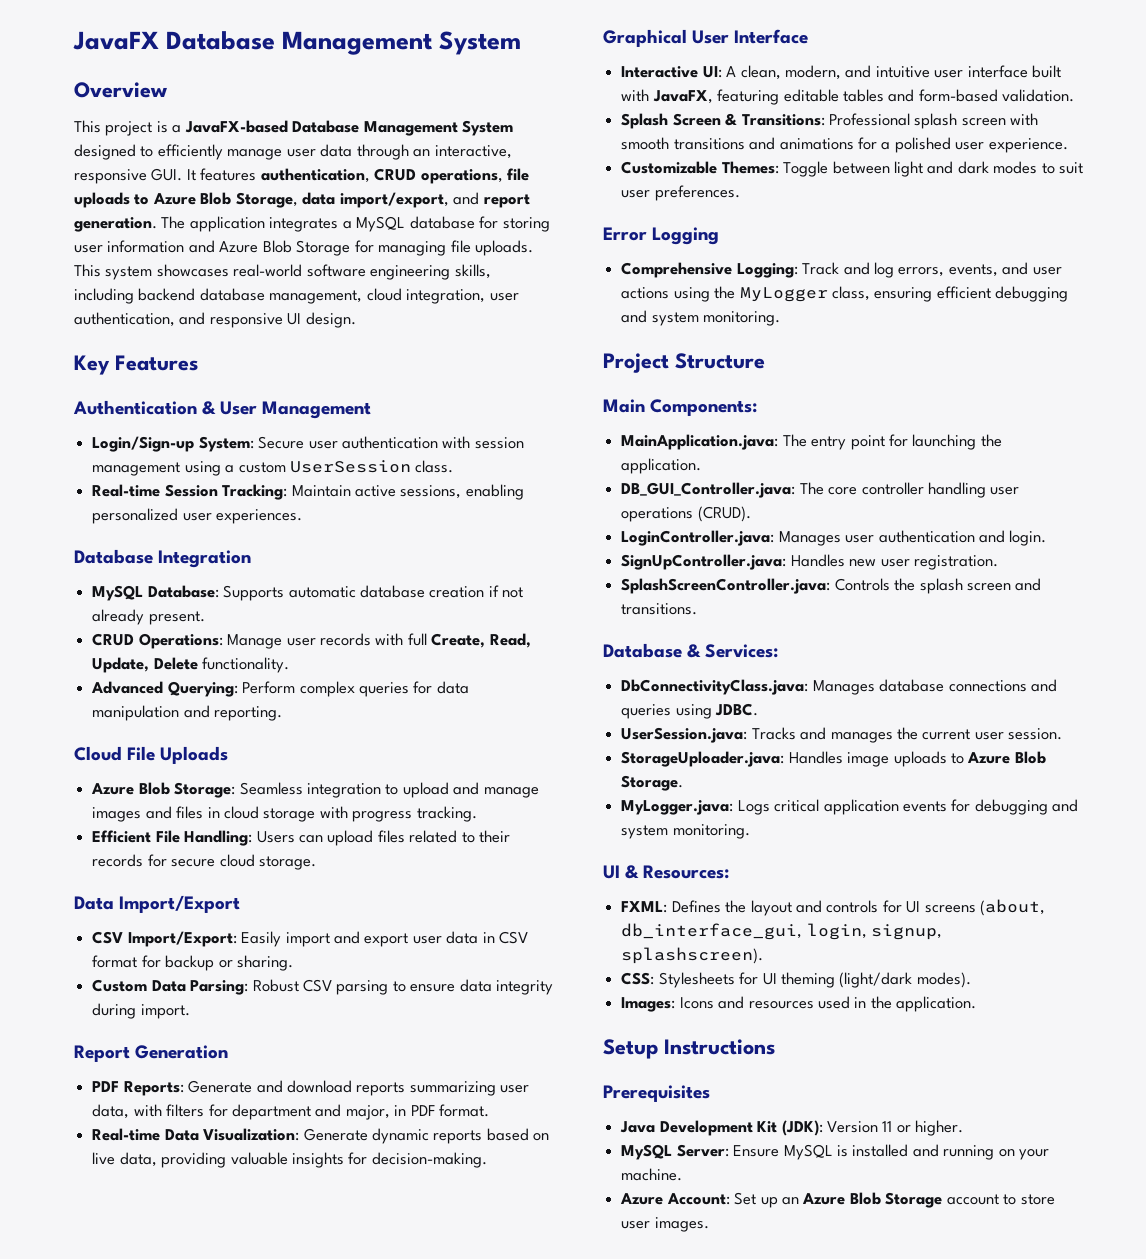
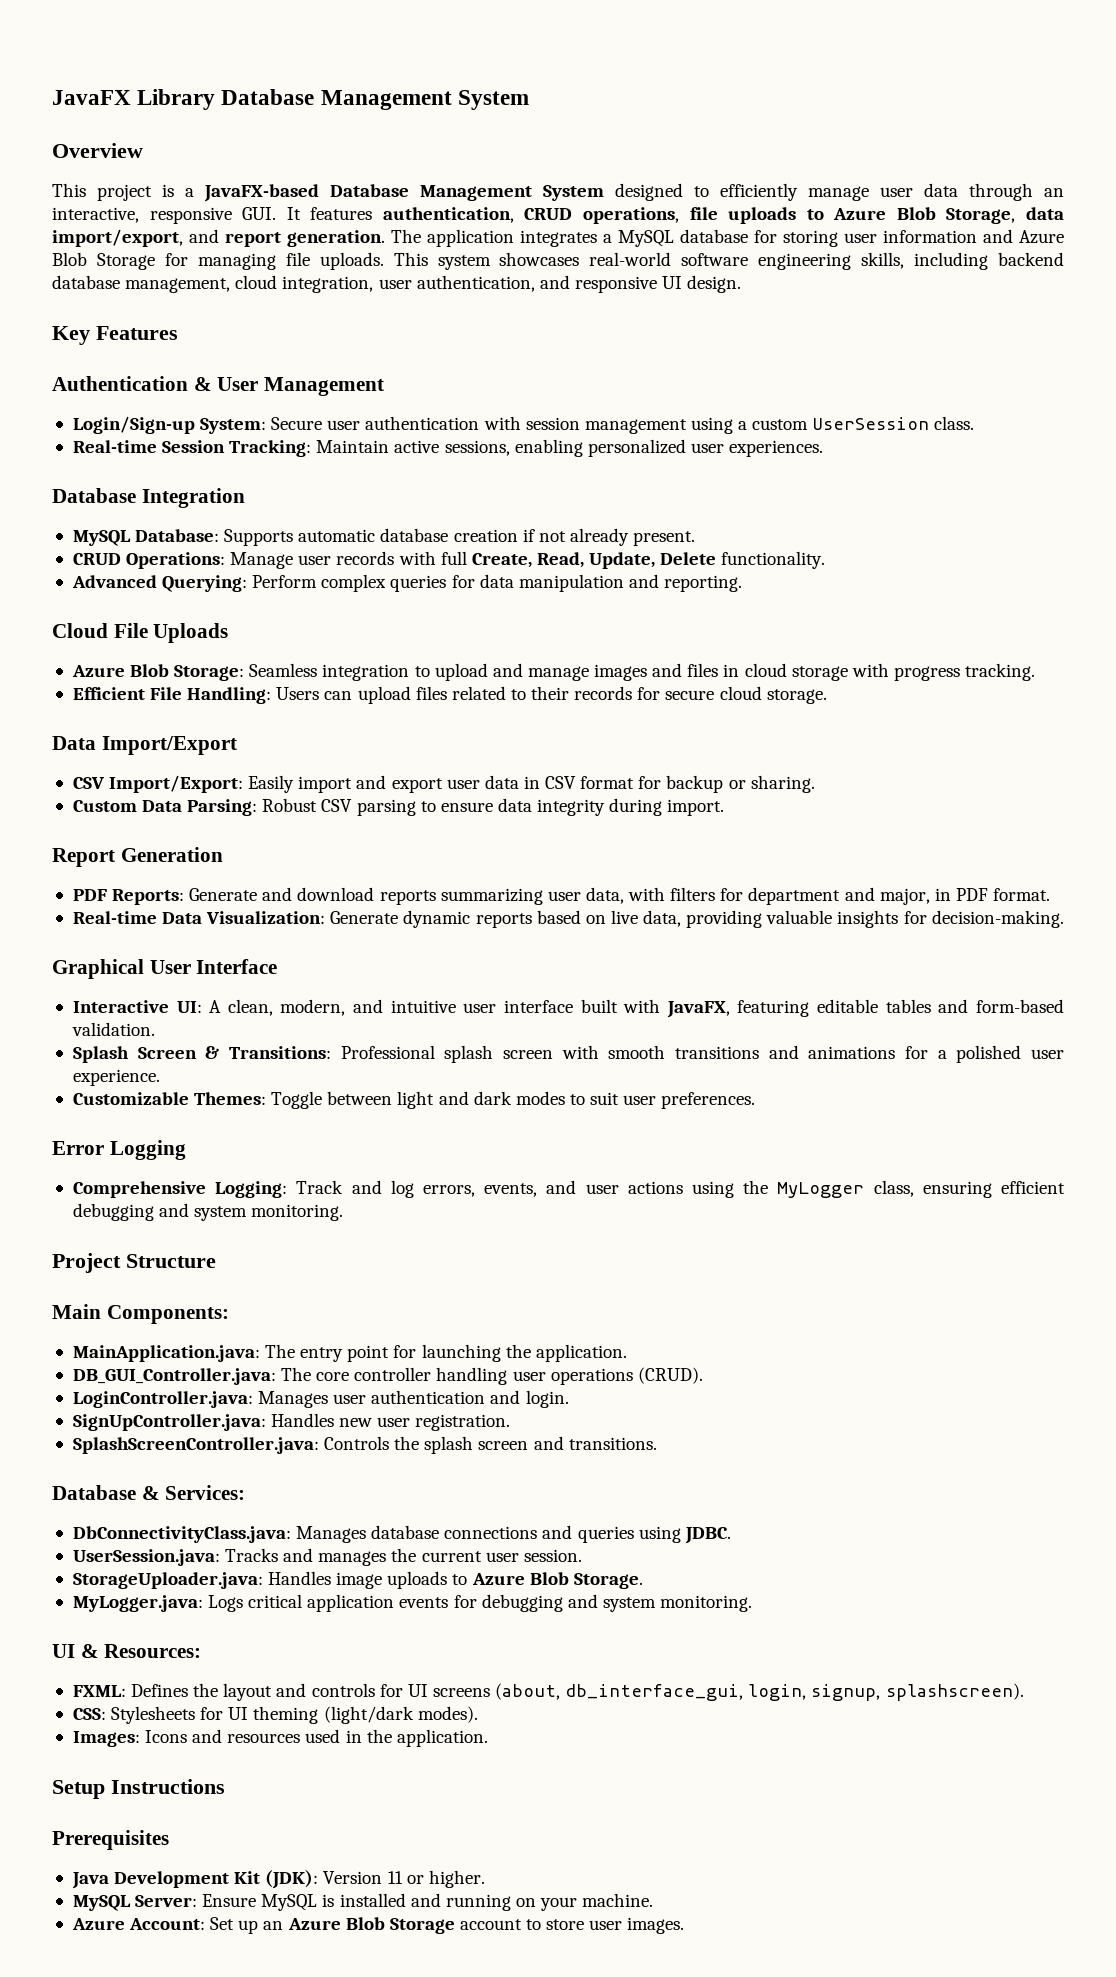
(159, 40) none -> [137,89,216,110] Library

